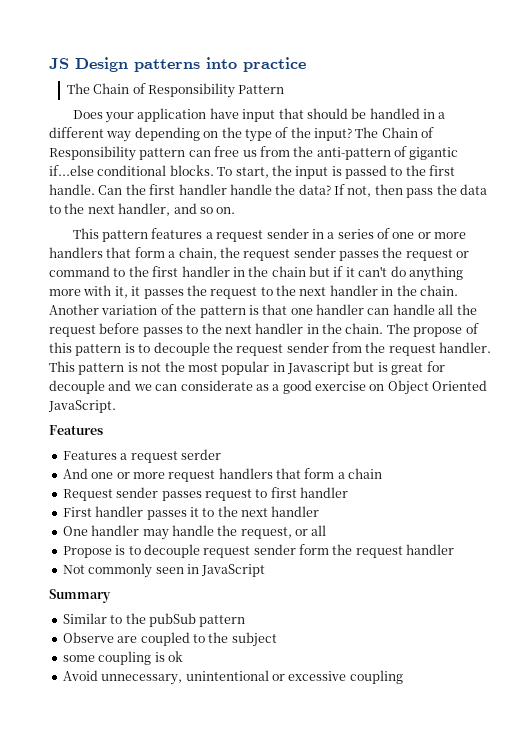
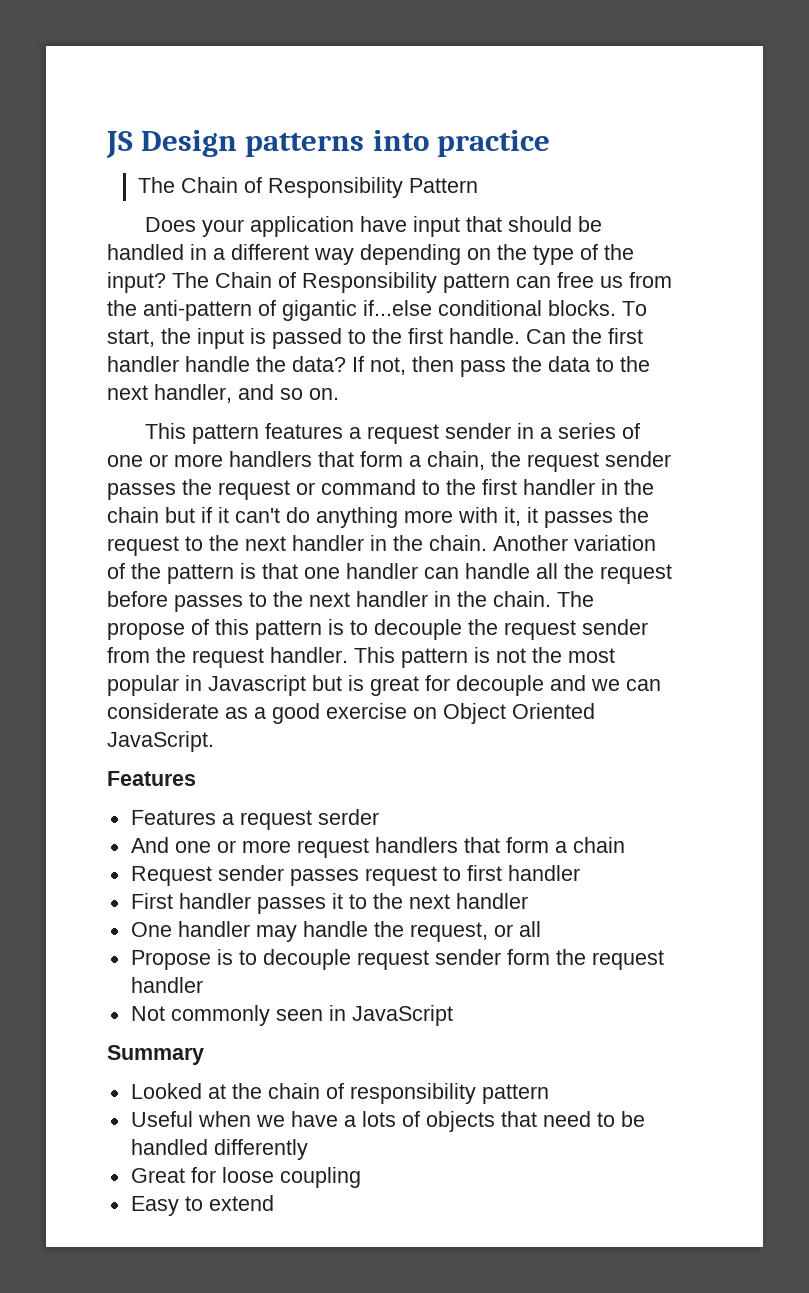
[62,613,246,627] [62,632,277,647] [62,651,183,665] [62,670,403,685] Similar to the pubSub pattern // Observe are coupled to the subject // some coupling is ok // Avoid unnecessary, unintentional or excessive coupling -> [130,1083,549,1104] [130,1111,645,1132] [130,1139,308,1160] [130,1167,361,1188] [130,1195,274,1216] Looked at the chain of responsibility pattern // Useful when we have a lots of objects that need to be handled differently // Great for loose coupling // Easy to extend

